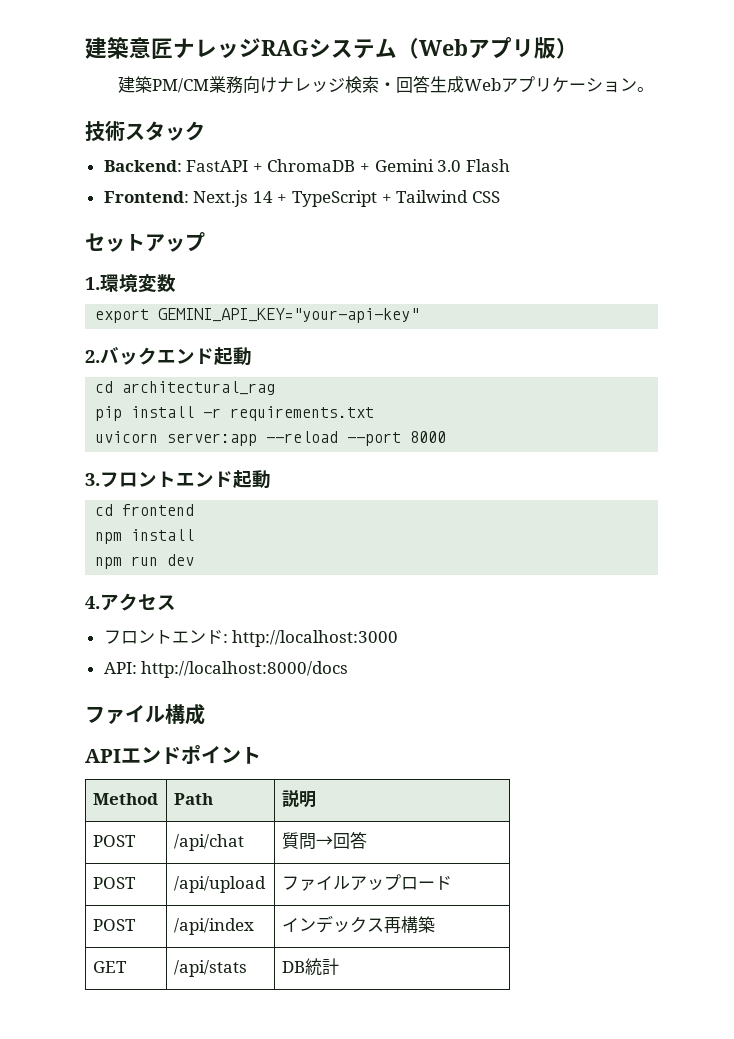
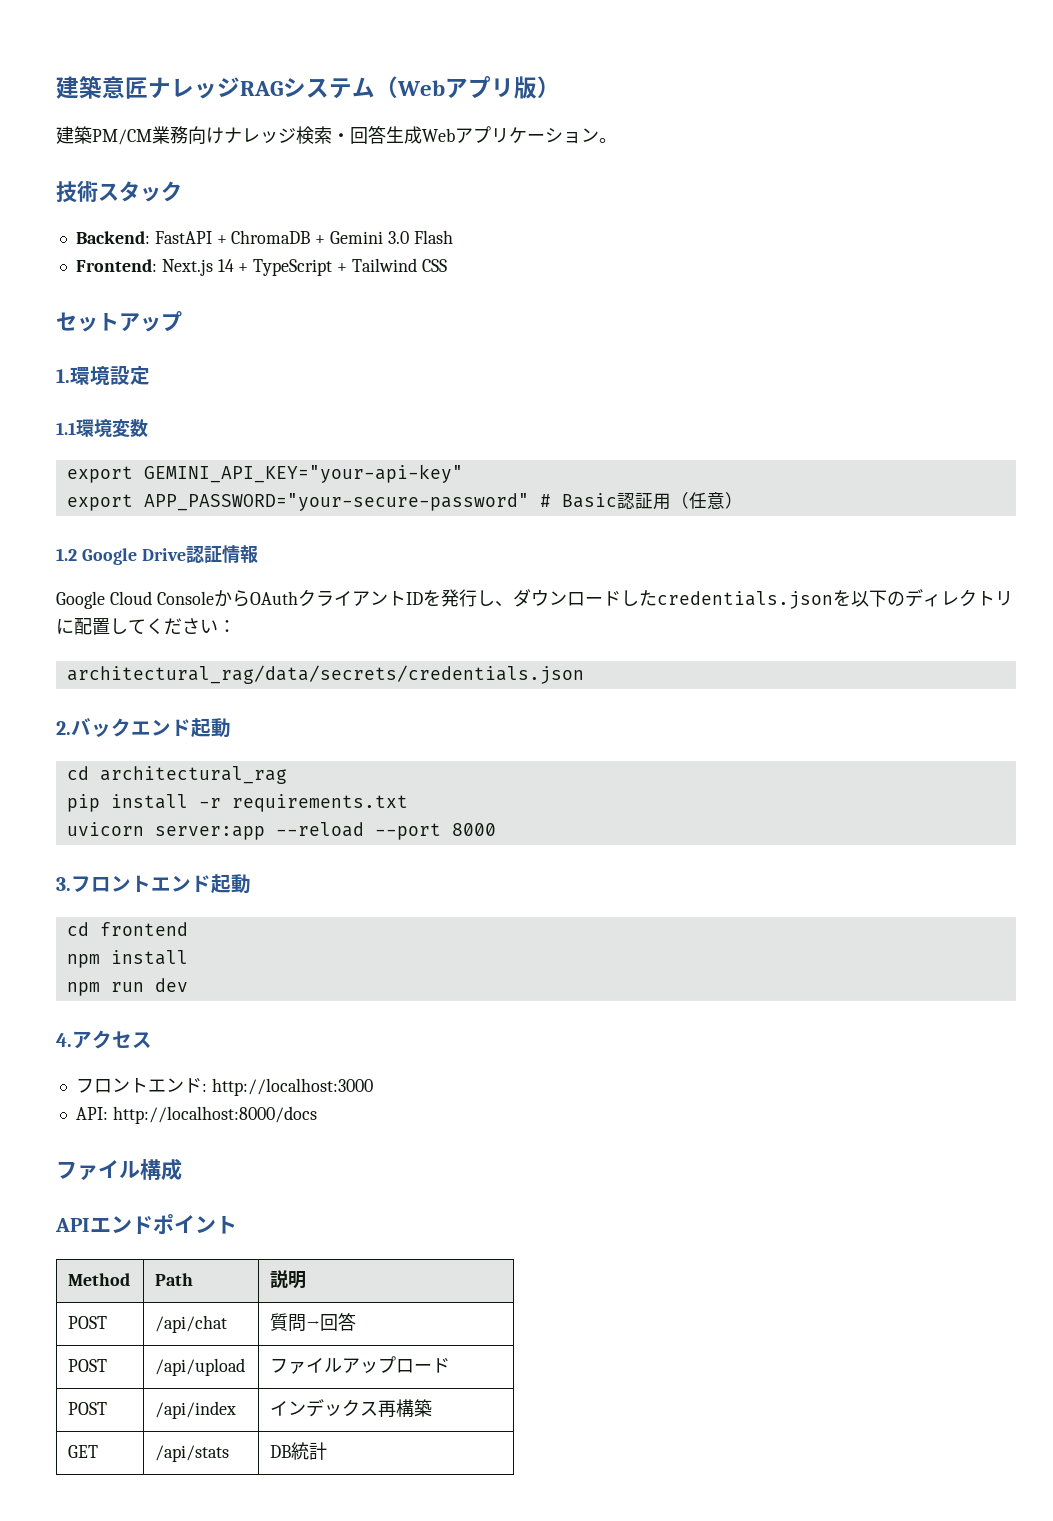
(138, 283) none -> [110,366,150,385] [56,419,112,437] 設定 // 1.1環境
(420, 315) none -> [66,492,743,511] [56,545,258,565] [56,589,1013,609] [56,618,236,635] [66,665,584,684] // export APP_PASSWORD="your-secure-password" # Basic認証用（任意） // 1.2 Google Drive認証情報 // Google Cloud ConsoleからOAuthクライアントIDを発行し、ダウンロードしたcredentials.jsonを以下のディレクトリに配置してください： // architectural_rag/data/secrets/credentials.json

